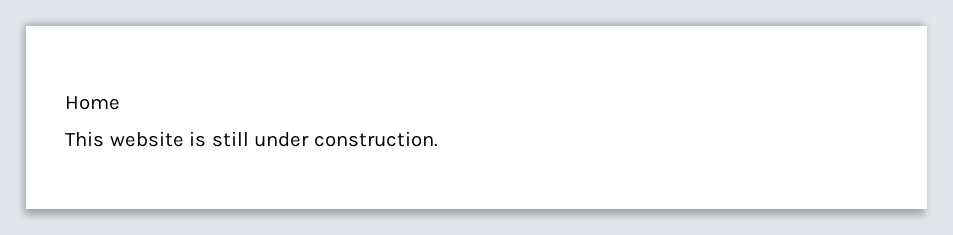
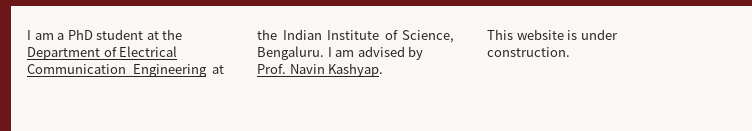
[65,96,120,110] Home -> [27,29,183,40] [27,46,178,60] [27,64,224,77] [257,29,454,43] [257,46,424,60] [257,63,384,77] I am a PhD student at the Department of Electrical Communication Engineering at the Indian Institute of Science, Bengaluru. I am advised by Prof. Navin Kashyap.
[211,131,249,147] still -> (578, 35) none

